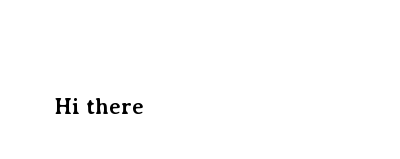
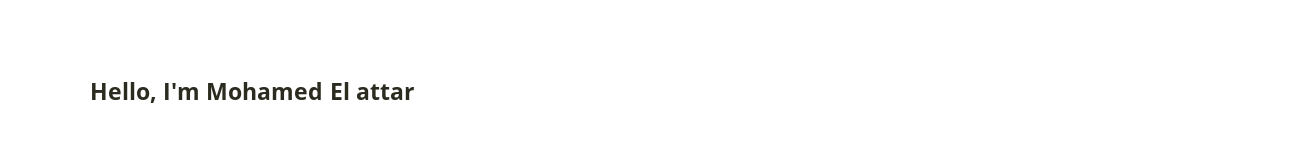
[55,98,144,114] Hi there -> [90,82,414,103] Hello, I'm Mohamed El attar

